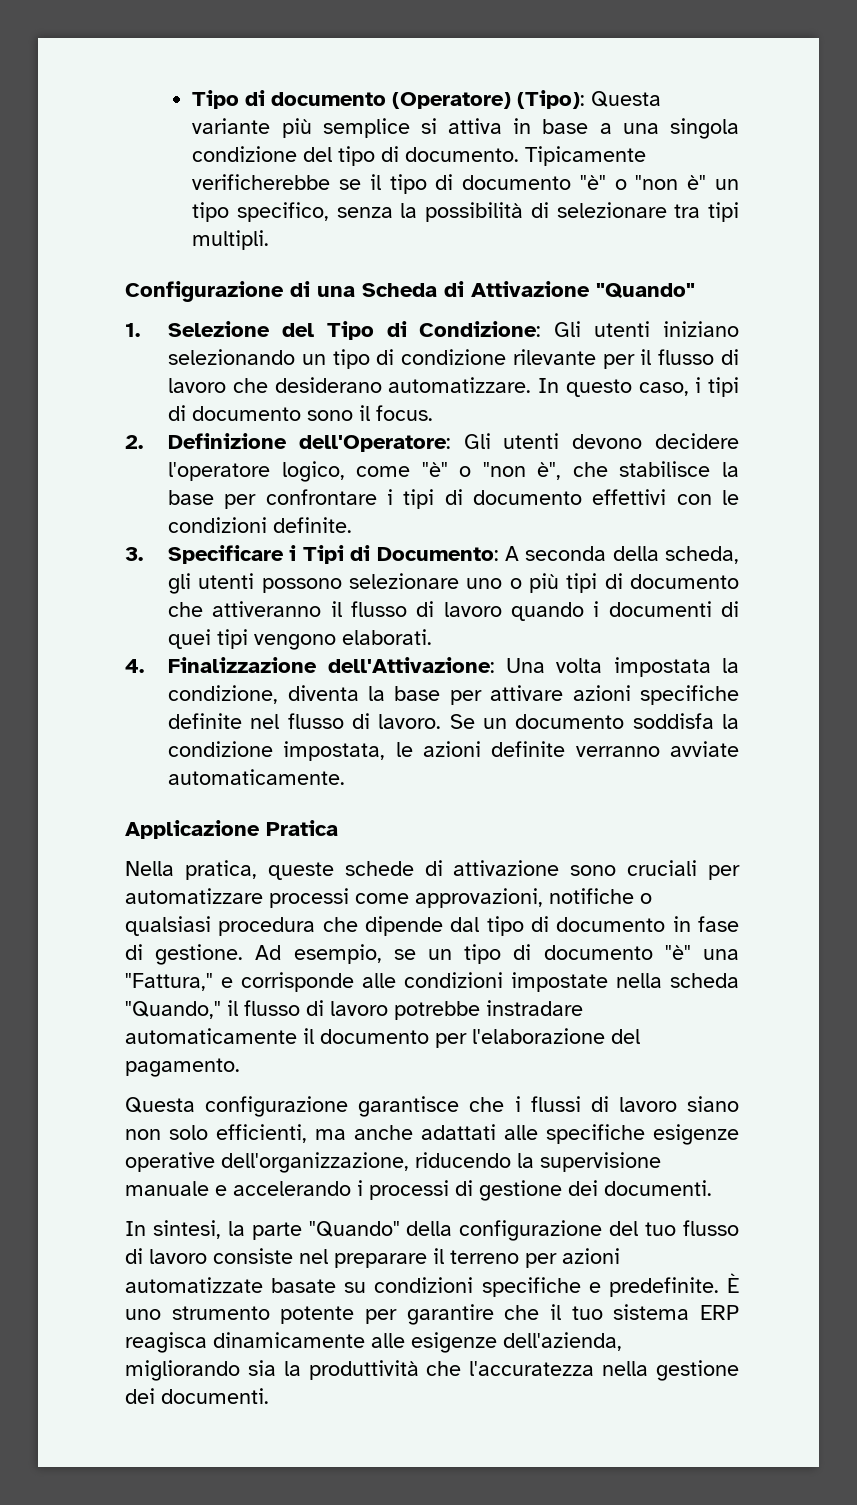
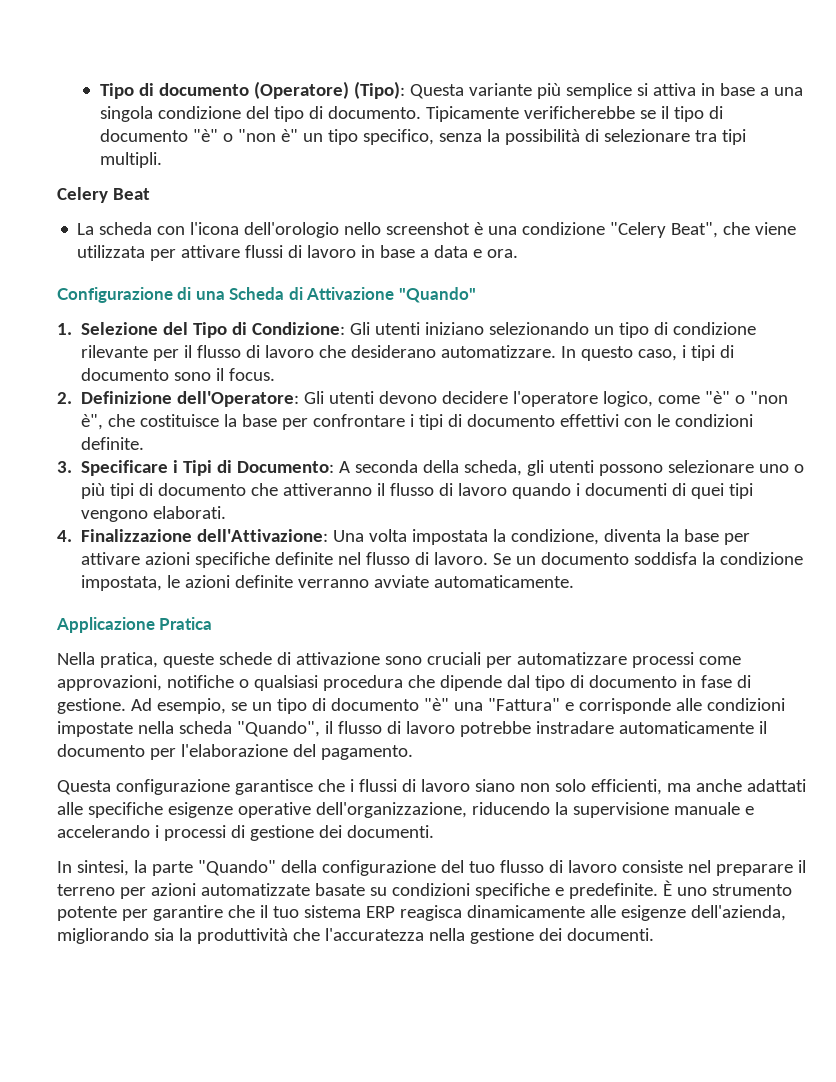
(270, 240) none -> [57,187,150,203] [77,222,797,238] [77,245,519,261] // Celery Beat // La scheda con l'icona dell'orologio nello screenshot è una condizione "Celery Beat", che viene utilizzata per attivare flussi di lavoro in base a data e ora.
[619,461,711,477] stabilisce -> [140,414,220,427] costituisce
[125,973,213,991] "Fattura," -> [487,698,560,711] "Fattura"
[125,1001,221,1019] "Quando," -> [236,721,320,737] "Quando",

